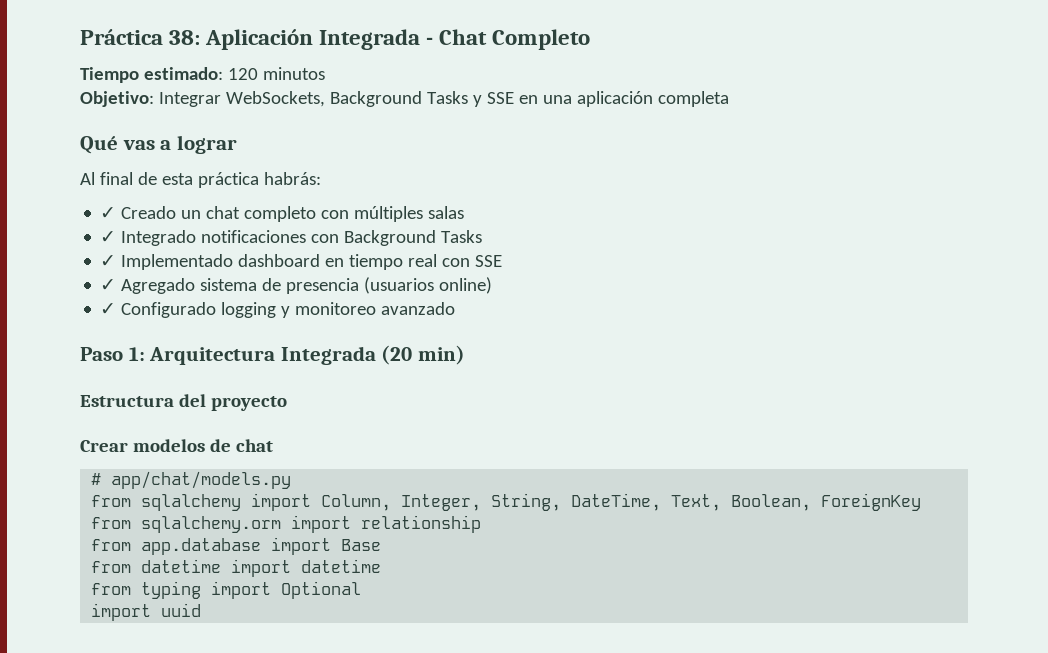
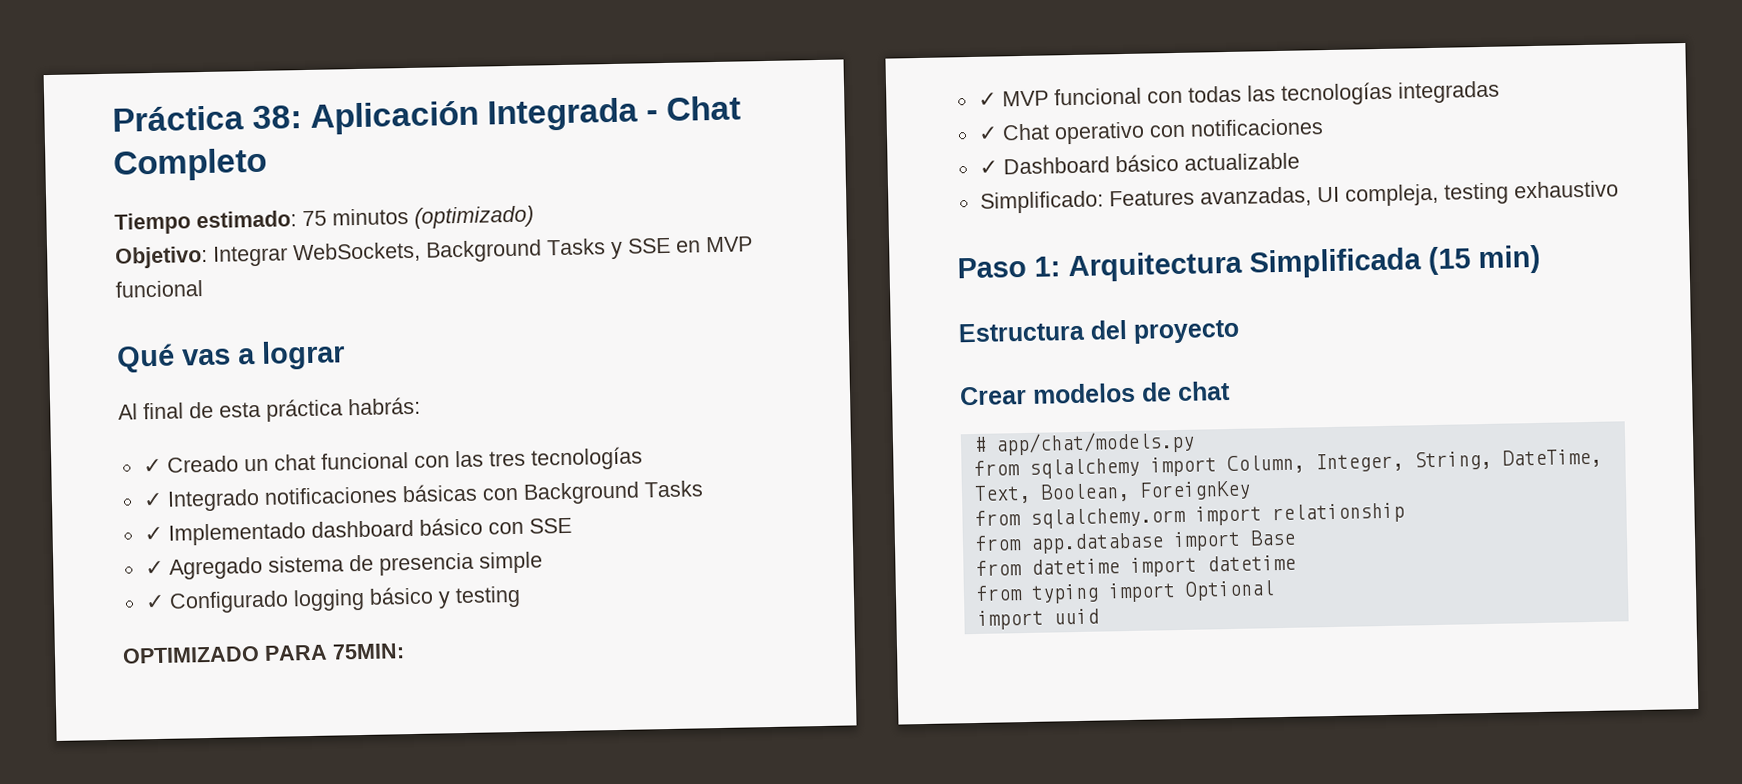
[227,68,258,80] 120 -> [302,210,327,227] 75
(325, 73) none -> [414,205,534,229] (optimizado)
[542,91,729,107] una aplicación completa -> [705,236,753,253] [115,280,203,298] MVP funcional
[244,206,465,222] completo con múltiples salas -> [320,446,643,471] funcional con las tres tecnologías
(307, 236) none -> [401,483,478,503] básicas
[325,254,438,270] en tiempo real -> [418,517,483,536] básico
[364,277,493,294] (usuarios online) -> [478,551,543,574] simple
[281,302,456,318] y monitoreo avanzado -> [368,585,521,609] [122,643,405,664] [977,80,1500,107] [977,118,1324,145] [978,152,1300,175] [979,180,1619,214] básico y testing // OPTIMIZADO PARA 75MIN: // ✓ MVP funcional con todas las tecnologías integradas // ✓ Chat operativo con notificaciones // ✓ Dashboard básico actualizable // Simplificado: Features avanzadas, UI compleja, testing exhaustivo
[280,345,413,365] Integrada (20 -> [1249,246,1471,279] Simplificada (15

